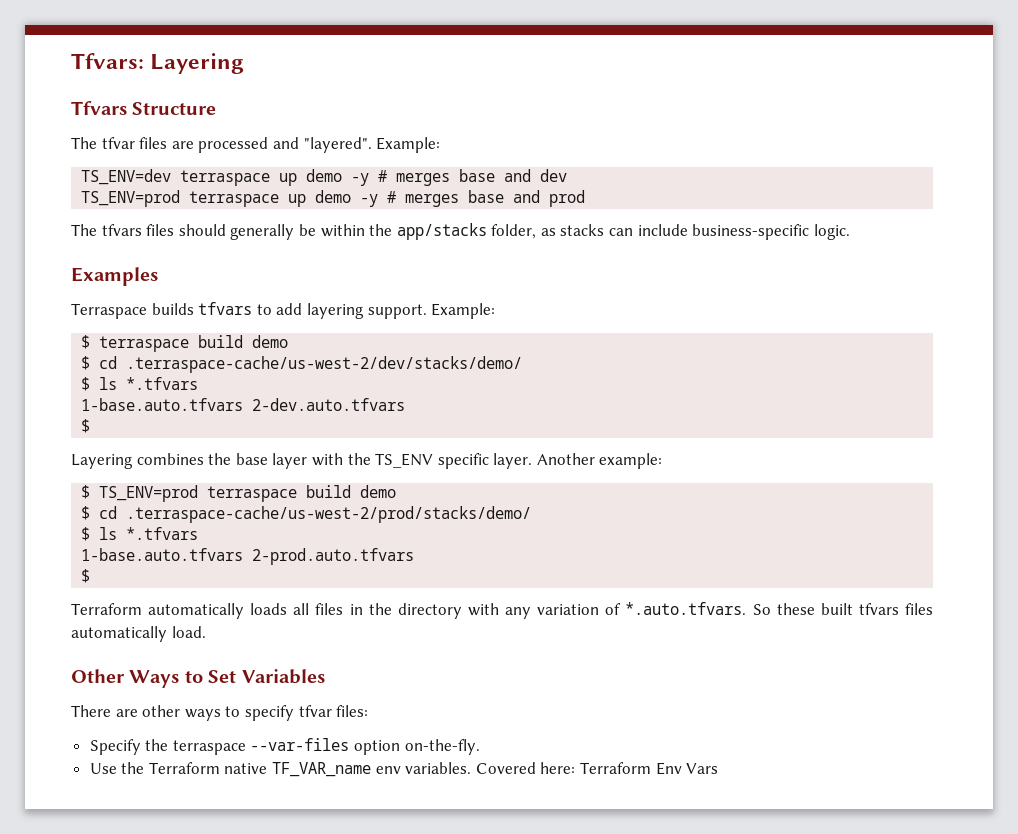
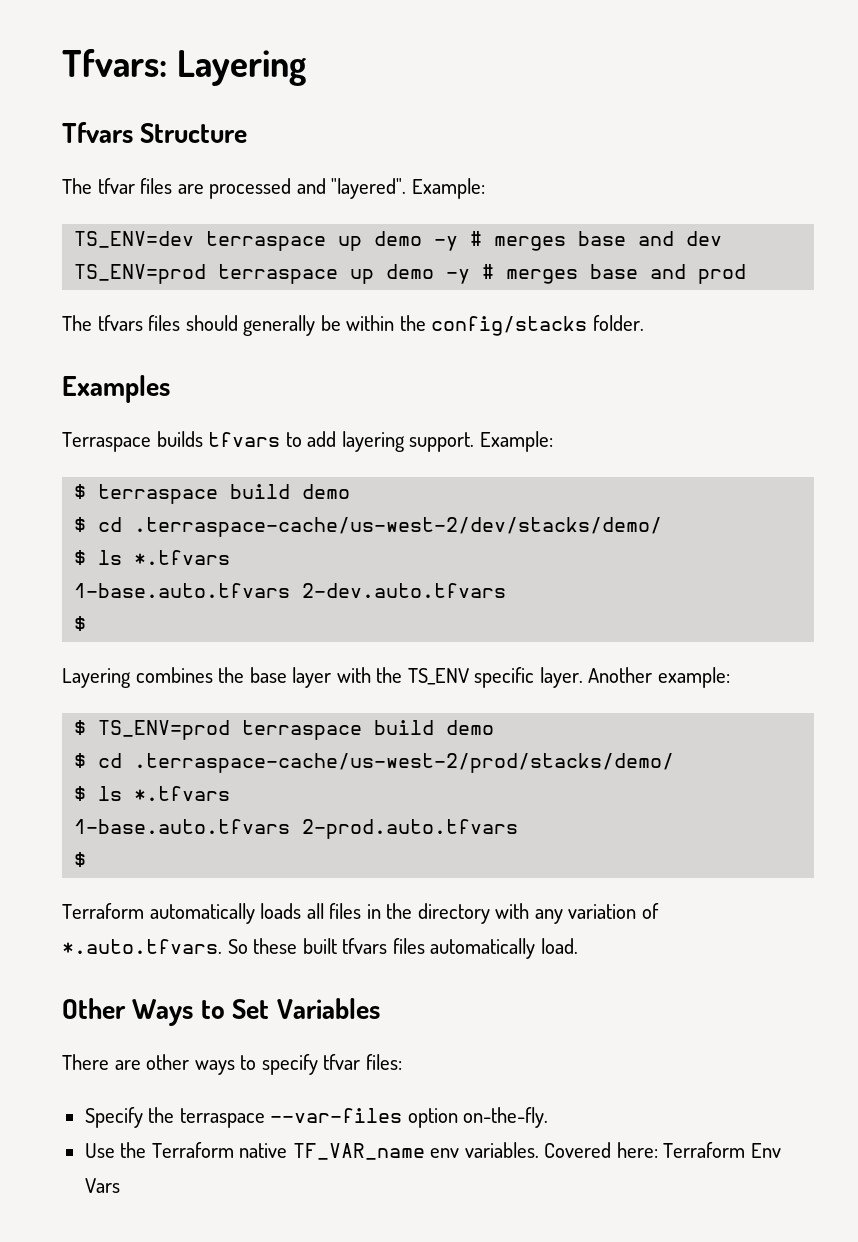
[396,223,850,240] app/stacks folder, as stacks can include business-specific logic. -> [431,315,644,336] config/stacks folder.

